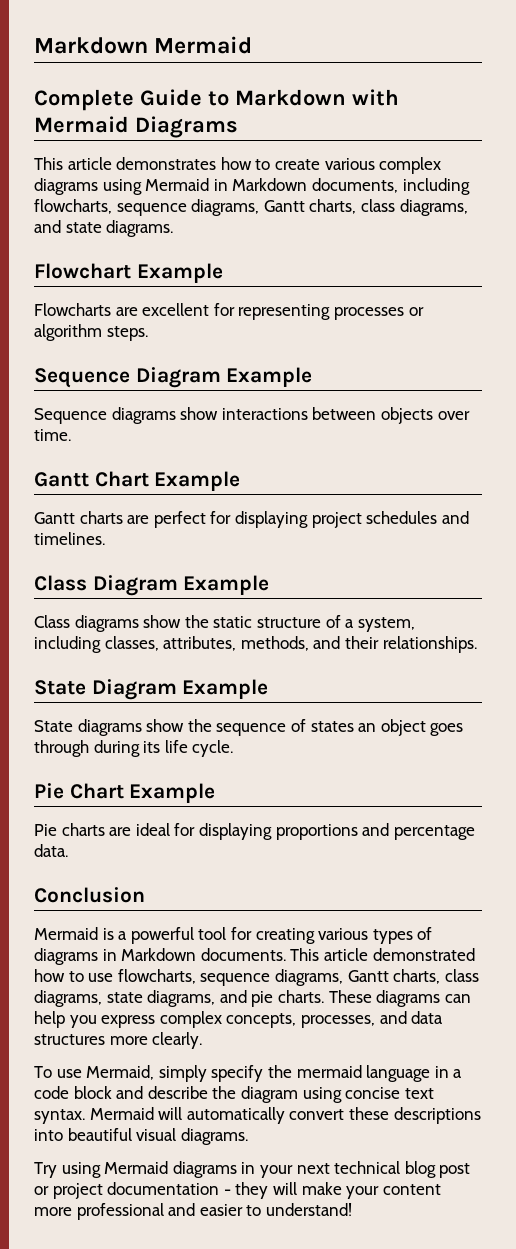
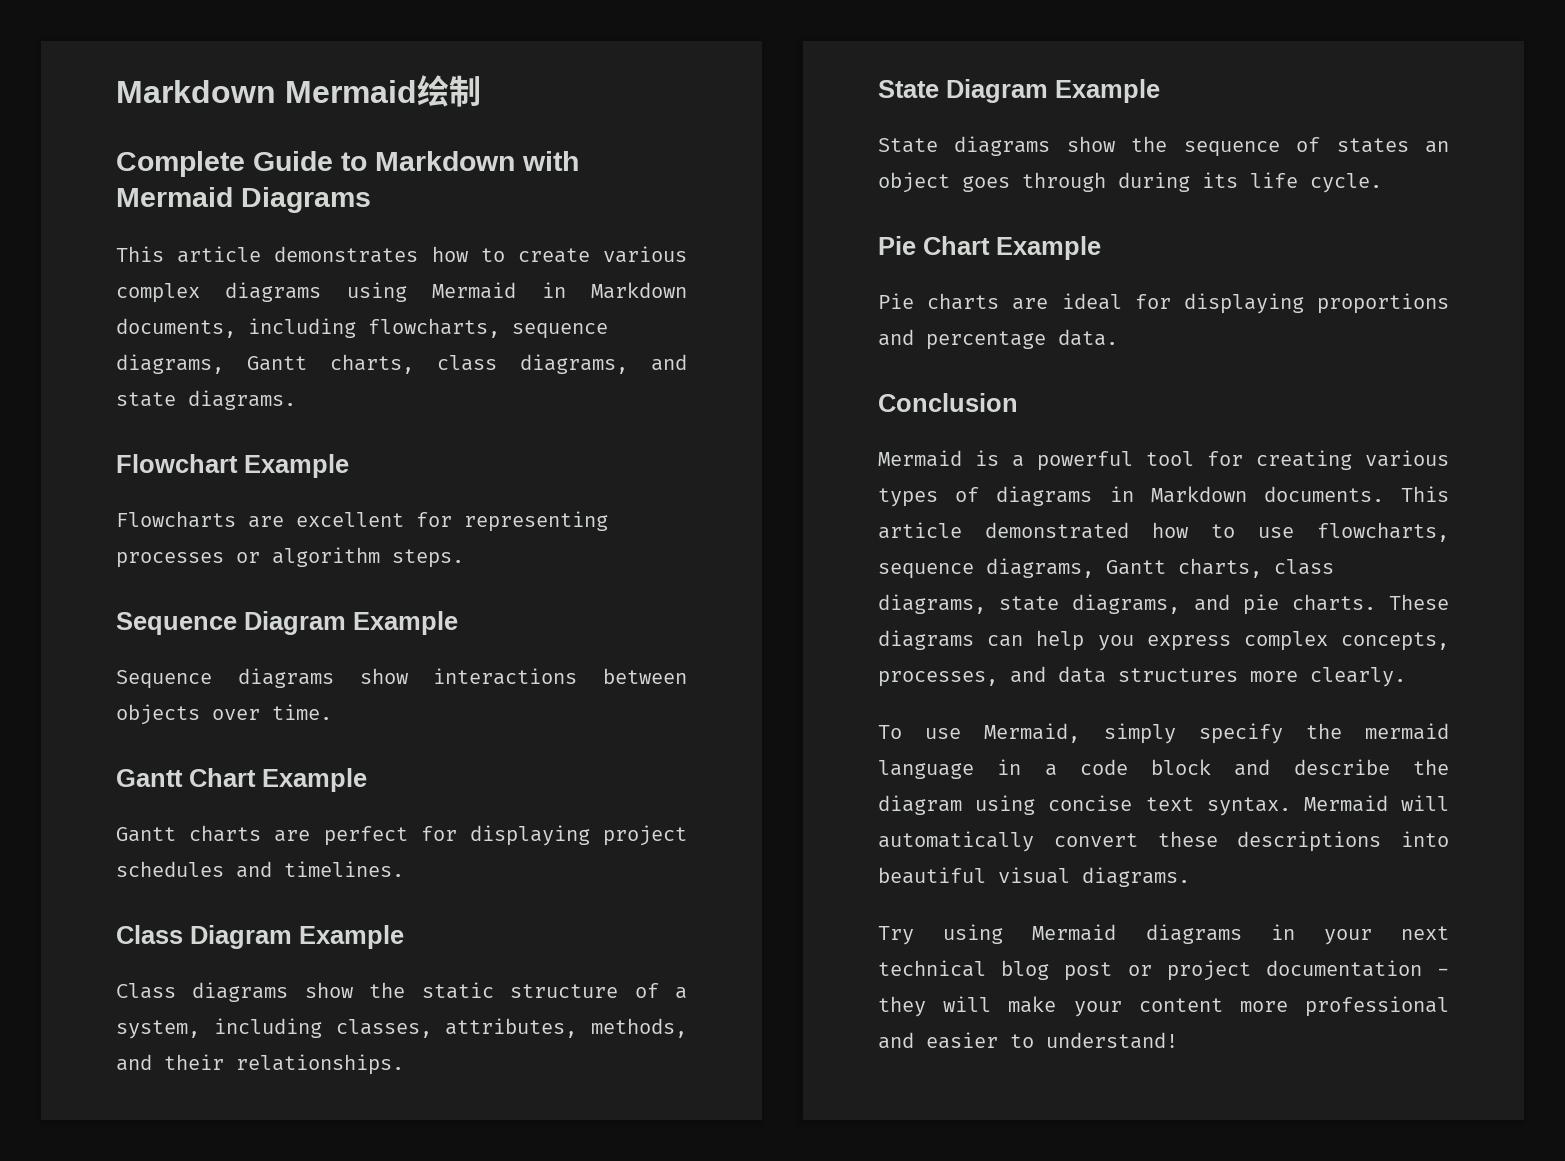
(253, 45) none -> [417,75,481,107] 绘制

